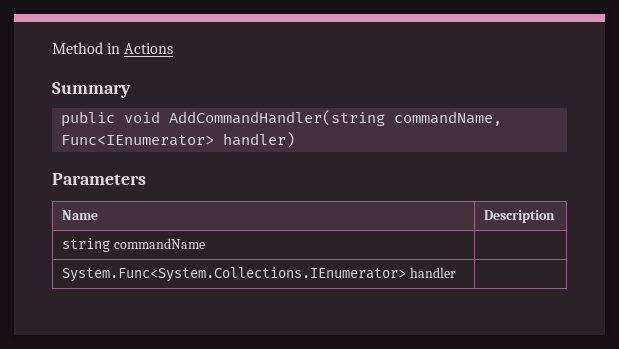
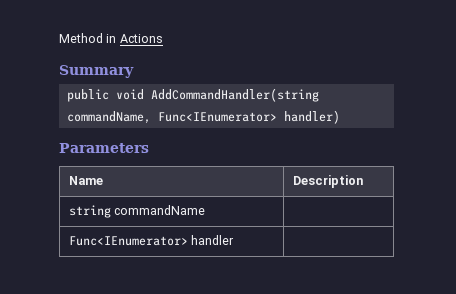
[61,267,406,282] System.Func<System.Collections.IEnumerator> -> [68,236,188,246] Func<IEnumerator>

